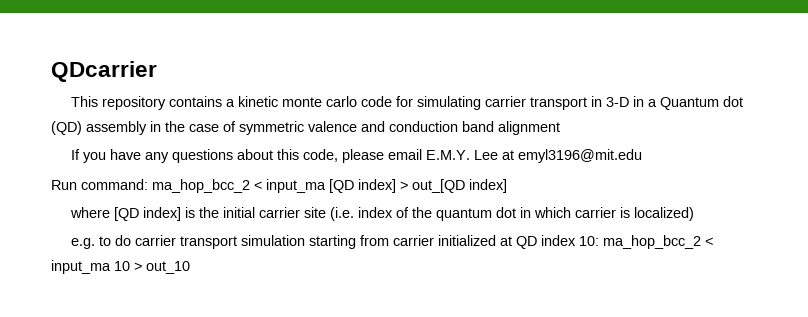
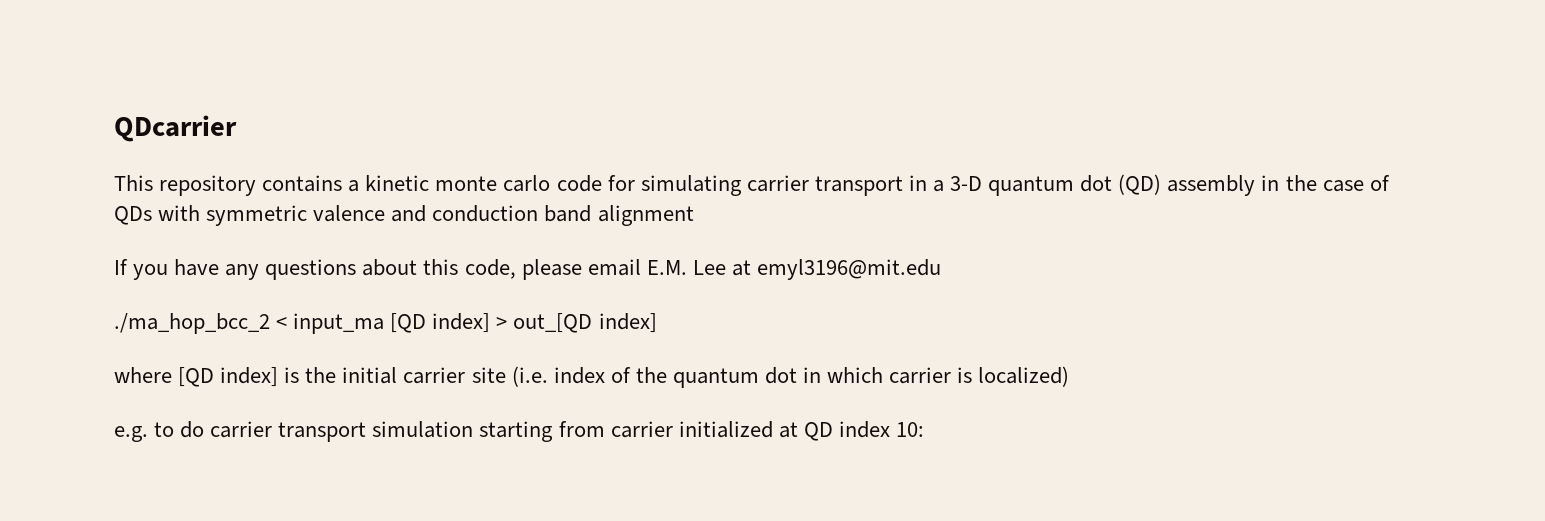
[606,96,720,110] 3-D in a Quantum -> [932,176,1075,196] a 3-D quantum
(236, 126) none -> [114,205,201,225] QDs with
[426,150,471,160] E.M.Y. -> [646,260,687,275] E.M.
[51,179,250,193] Run command: ma_hop_bcc_2 -> [114,313,270,334] ./ma_hop_bcc_2
[603,235,714,249] [51,260,190,274] ma_hop_bcc_2 < input_ma 10 > out_10 -> (924, 429) none

